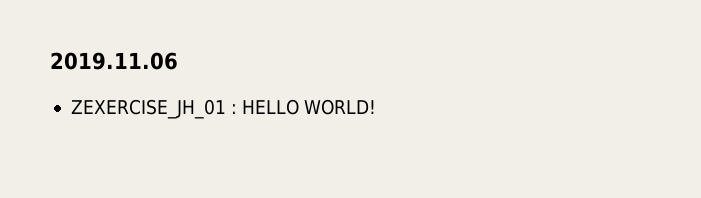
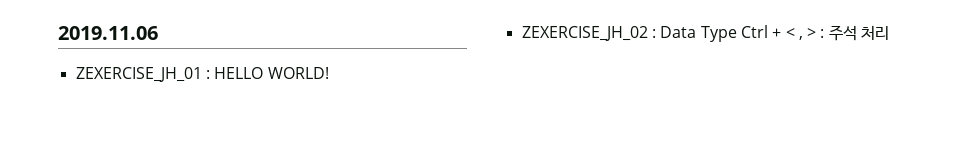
(377, 107) none -> [521,25,890,42] // ZEXERCISE_JH_02 : Data Type Ctrl + < , > : 주석 처리

